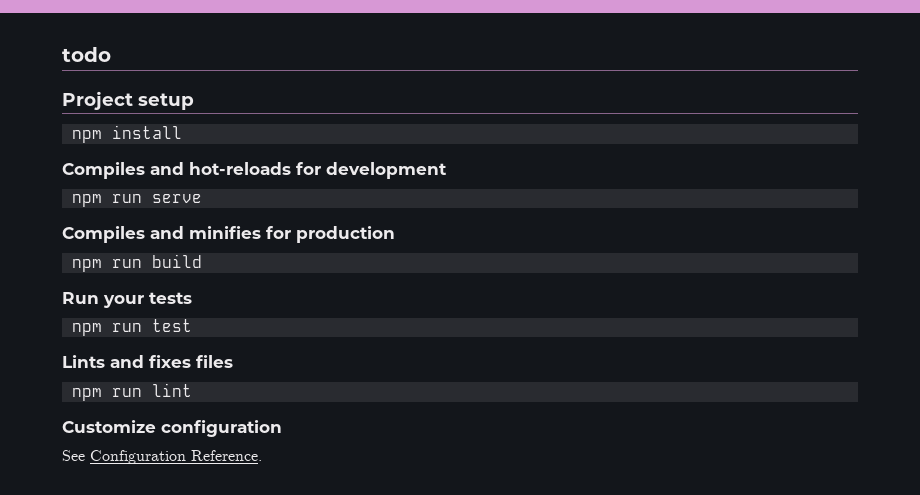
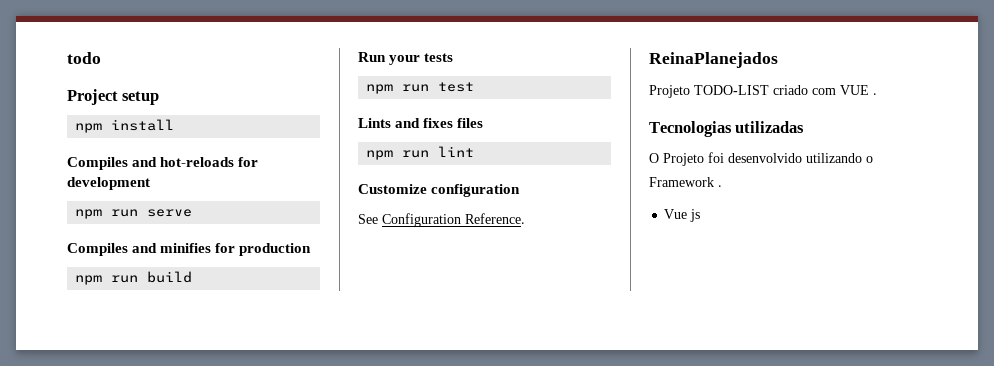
(262, 455) none -> [649,52,778,68] [649,85,877,98] [649,121,805,137] [649,152,873,166] [649,177,722,187] [664,209,701,222] // ReinaPlanejados // Projeto TODO-LIST criado com VUE . // Tecnologias utilizadas // O Projeto foi desenvolvido utilizando o Framework . // Vue js

